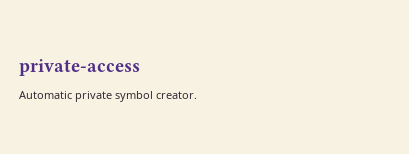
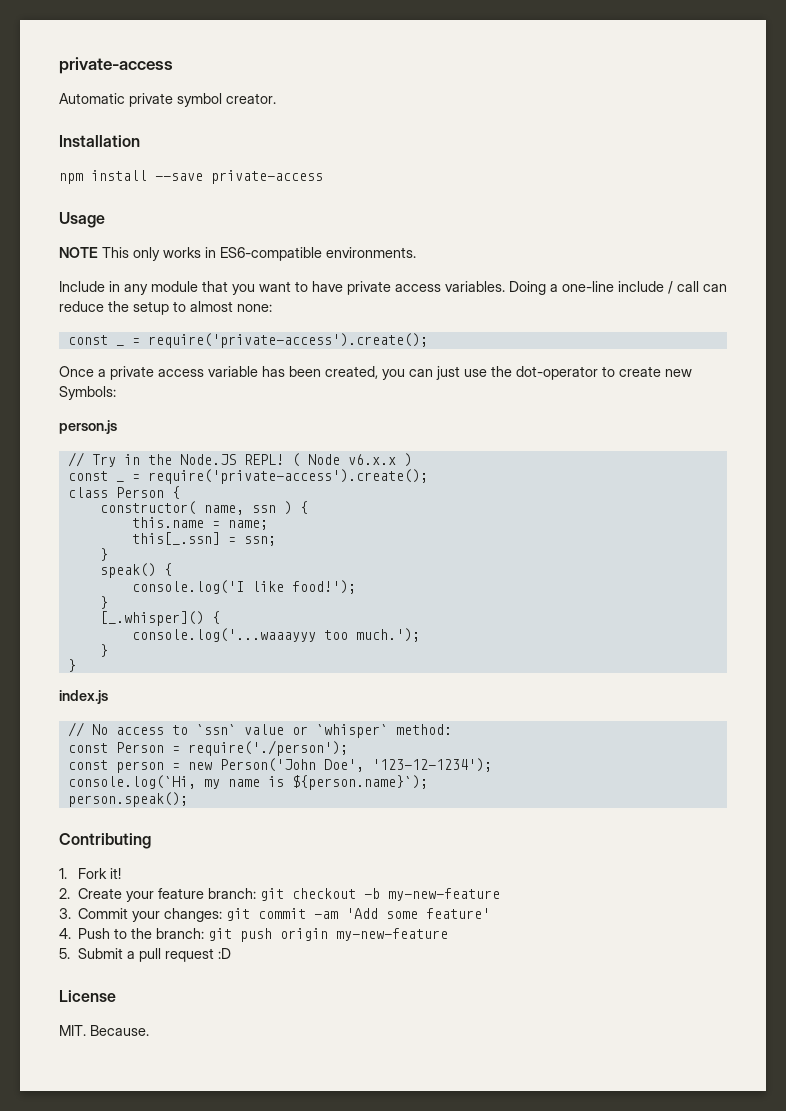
(197, 95) none -> [59,135,140,147] [59,170,323,184] [59,212,105,228] [59,247,416,261] [59,281,727,295] [59,301,272,315] [67,335,108,345] [115,345,124,346] [131,333,428,348] [59,366,692,380] [59,386,116,400] [59,420,117,434] [67,452,412,467] [67,471,108,481] [115,481,124,482] [131,469,428,484] [67,486,180,499] [99,501,308,515] [131,517,268,530] [131,532,276,546] [99,548,108,561] [99,563,172,578] [131,580,356,594] [99,596,108,609] [99,611,220,626] [131,628,420,642] [99,644,108,657] [67,659,76,672] [59,690,108,704] [67,722,452,738] [67,740,348,756] [67,758,492,773] [67,775,428,790] [67,792,188,807] [59,833,151,849] [59,868,121,879] [59,888,500,902] [59,908,491,922] [59,928,449,942] [59,948,231,962] [59,990,116,1002] [59,1025,149,1036] // Installation // npm install --save private-access // Usage // NOTE This only works in ES6-compatible environments. // Include in any module that you want to have private access variables. Doing a one-line include / call can reduce the setup to almost none: // const _ = require('private-access').create(); // Once a private access variable has been created, you can just use the dot-operator to create new Symbols: // person.js // // Try in the Node.JS REPL! ( Node v6.x.x ) // const _ = require('private-access').create(); // class Person { // constructor( name, ssn ) { // this.name = name; // this[_.ssn] = ssn; // } // speak() { // console.log('I like food!'); // } // [_.whisper]() { // console.log('...waaayyy too much.'); // } // } // index.js // // No access to `ssn` value or `whisper` method: // const Person = require('./person'); // const person = new Person('John Doe', '123-12-1234'); // console.log(`Hi, my name is ${person.name}`); // person.speak(); // Contributing // 1. Fork it! // 2. Create your feature branch: git checkout -b my-new-feature // 3. Commit your changes: git commit -am 'Add some feature' // 4. Push to the branch: git push origin my-new-feature // 5. Submit a pull request :D // License // MIT. Because.

